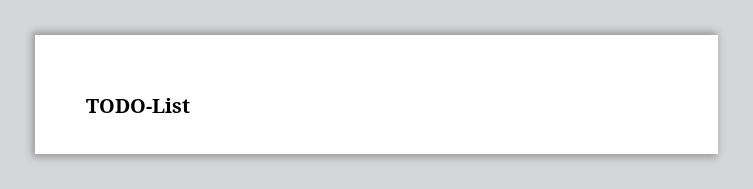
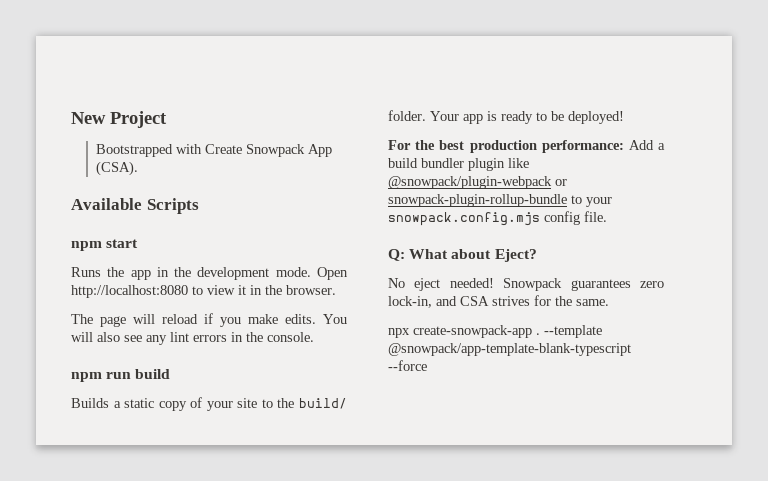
[86,98,190,113] TODO-List -> [71,111,167,128] [96,144,333,157] [96,161,139,176] [71,198,199,214] [71,239,139,251] [71,267,348,280] [71,285,336,298] [71,313,347,327] [71,332,314,345] [71,369,171,382] [71,397,347,411] [388,110,624,124] [388,140,665,153] [388,158,529,171] [388,176,567,189] [388,194,612,207] [388,211,607,226] [388,249,537,262] [388,278,664,291] [388,295,609,308] [388,325,602,338] [388,343,631,356] [388,360,427,371] New Project // Bootstrapped with Create Snowpack App (CSA). // Available Scripts // npm start // Runs the app in the development mode. Open http://localhost:8080 to view it in the browser. // The page will reload if you make edits. You will also see any lint errors in the console. // npm run build // Builds a static copy of your site to the build/ folder. Your app is ready to be deployed! // For the best production performance: Add a build bundler plugin like @snowpack/plugin-webpack or snowpack-plugin-rollup-bundle to your snowpack.config.mjs config file. // Q: What about Eject? // No eject needed! Snowpack guarantees zero lock-in, and CSA strives for the same. // npx create-snowpack-app . --template @snowpack/app-template-blank-typescript --force

